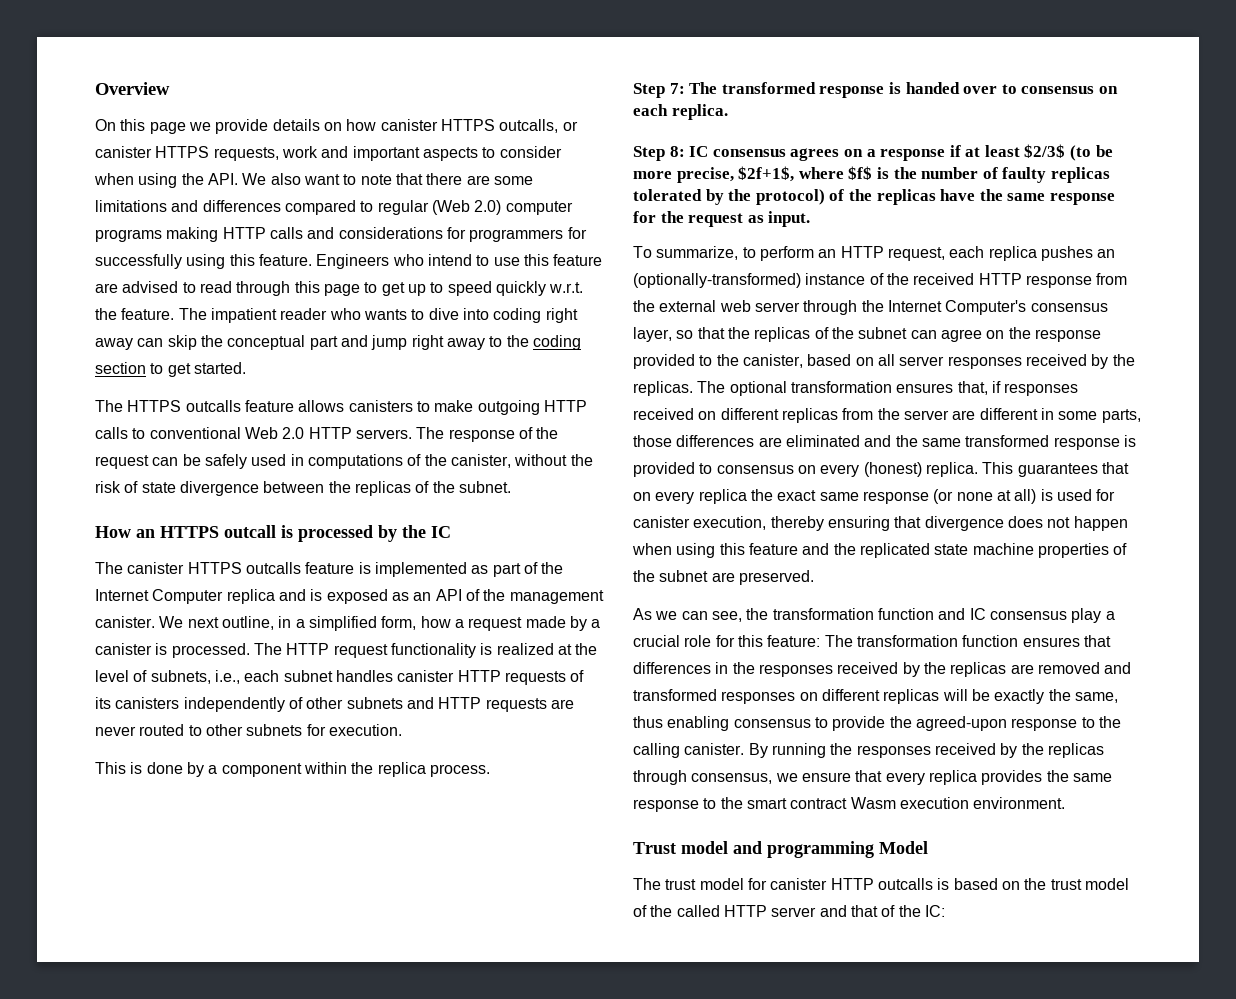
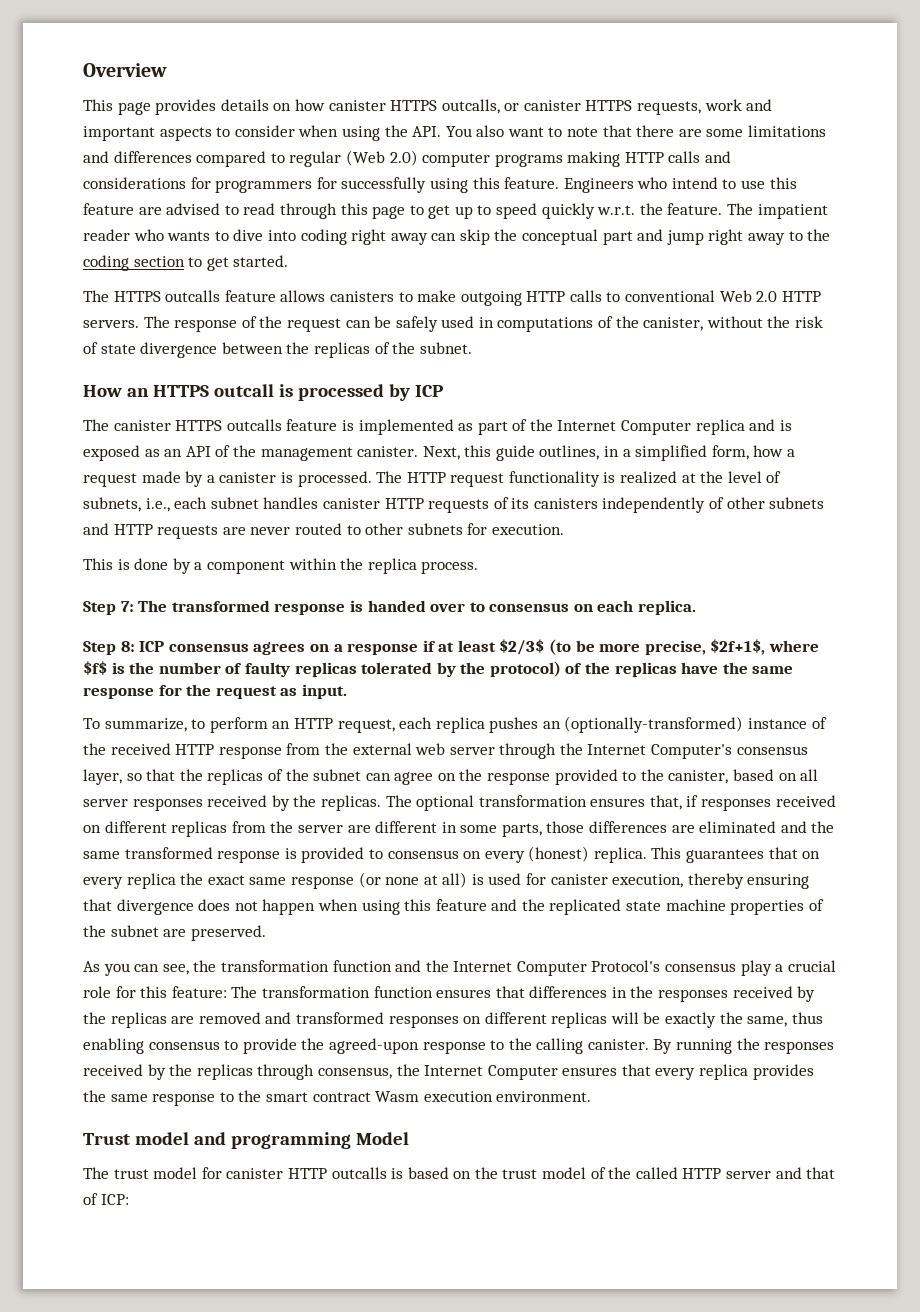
[95,119,269,134] On this page we provide -> [83,99,217,115] This page provides
[242,173,267,185] We -> [445,126,472,137] You
[402,525,451,538] the IC -> [414,385,443,397] ICP
[159,616,274,630] We next outline, -> [422,445,600,461] Next, this guide outlines,
[689,146,709,157] IC -> [139,641,165,652] ICP
[655,611,678,620] we -> [103,963,130,976] you
[969,608,986,620] IC -> [425,960,661,976] the Internet Computer Protocol's
[775,772,851,782] we ensure -> [396,1064,618,1080] the Internet Computer ensures
[898,905,945,917] the IC: -> [100,1194,129,1205] ICP:

